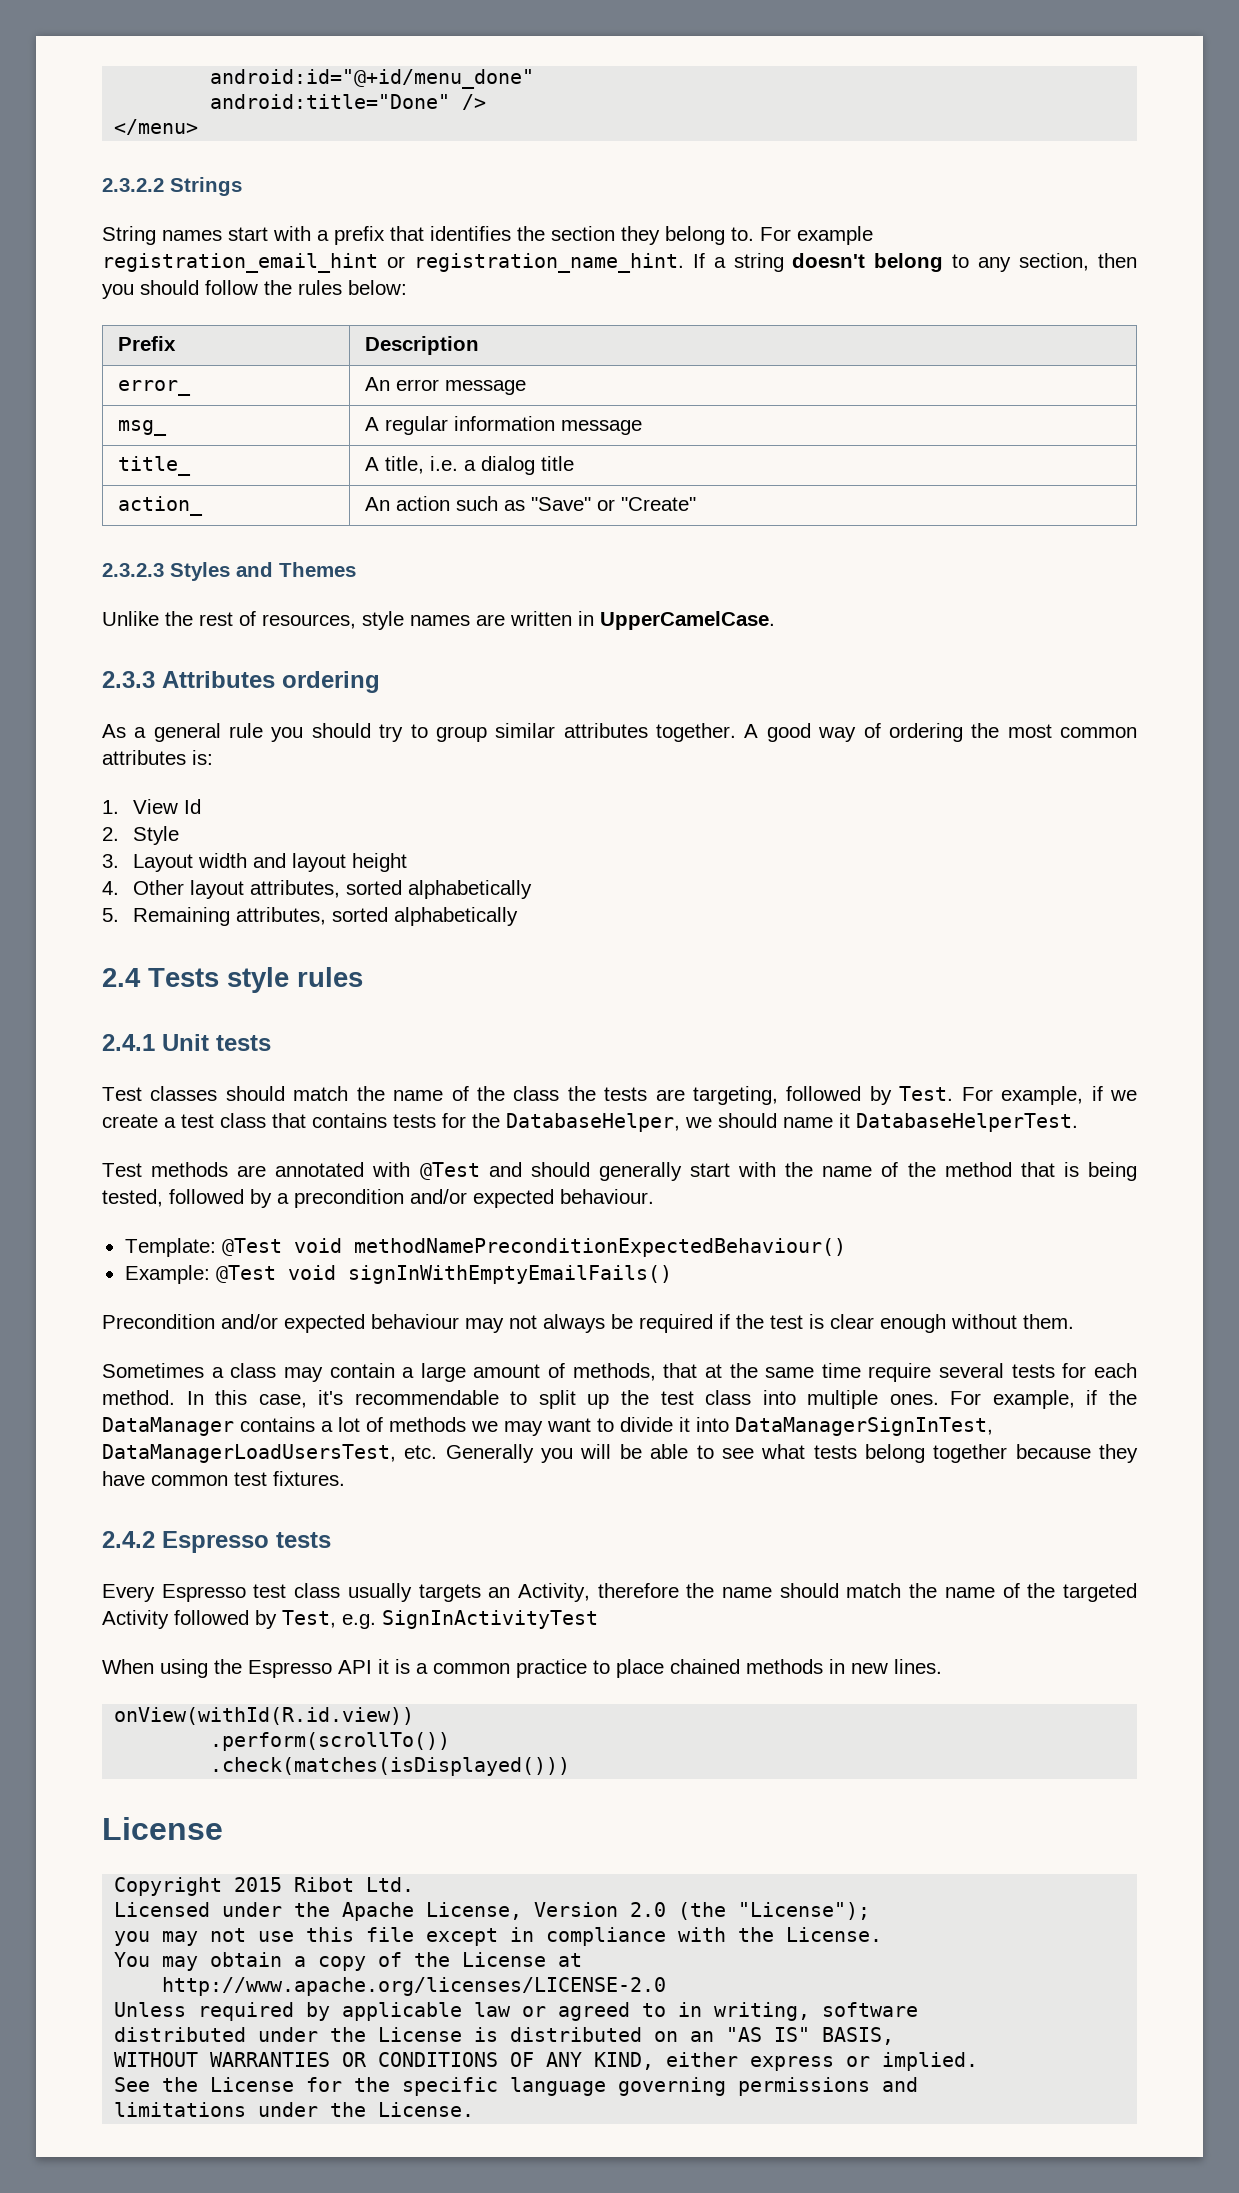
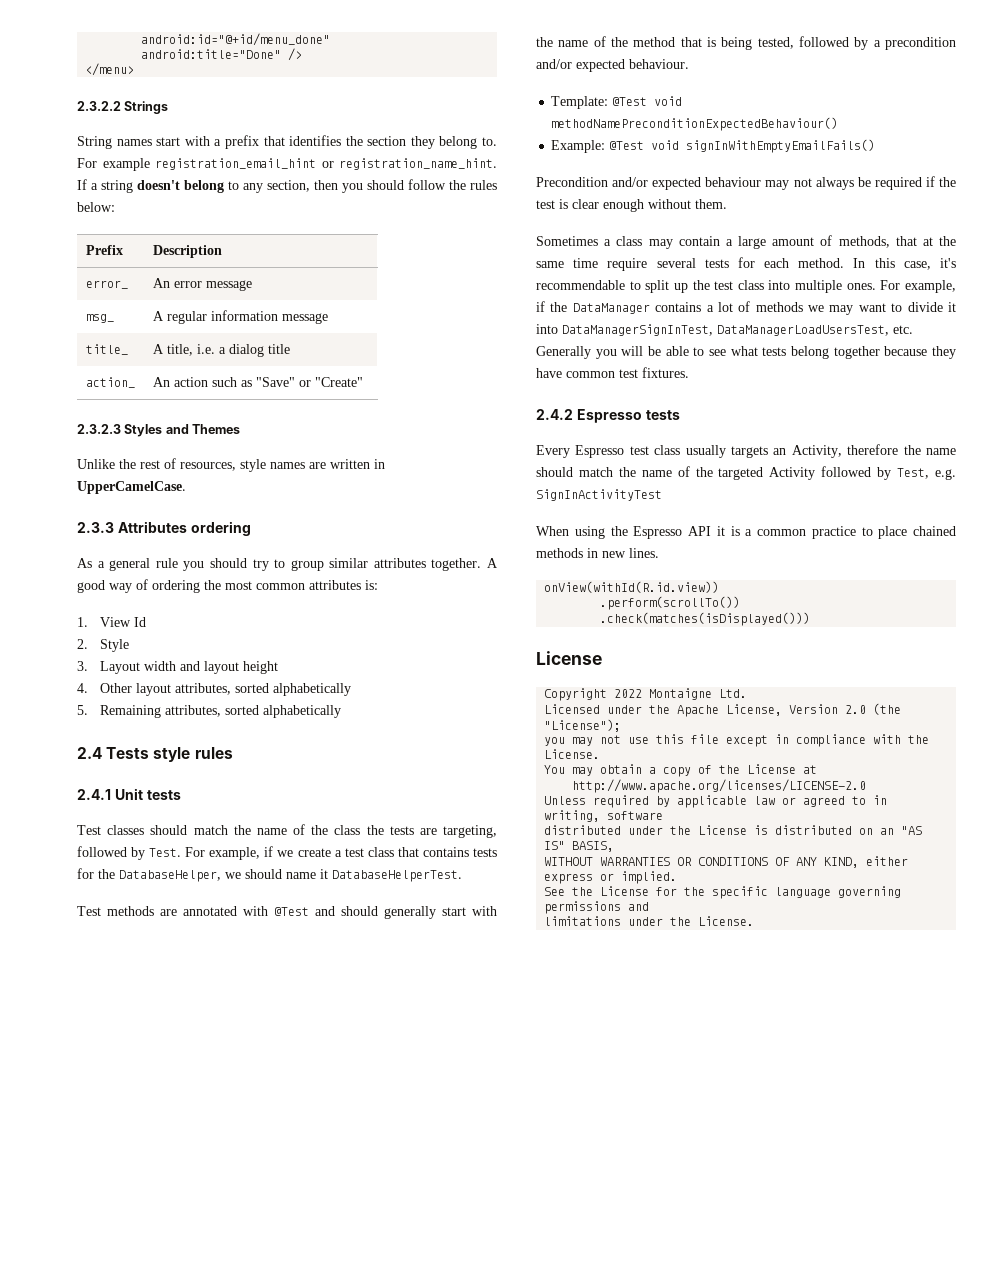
[234,1877,355,1892] 2015 Ribot -> [614,688,713,700] 2022 Montaigne

